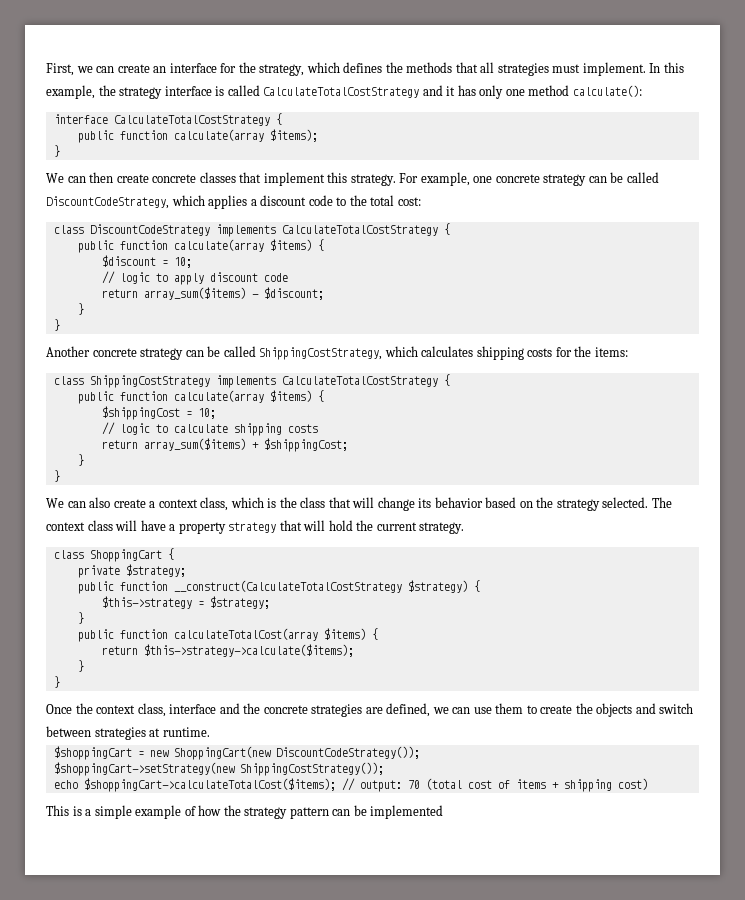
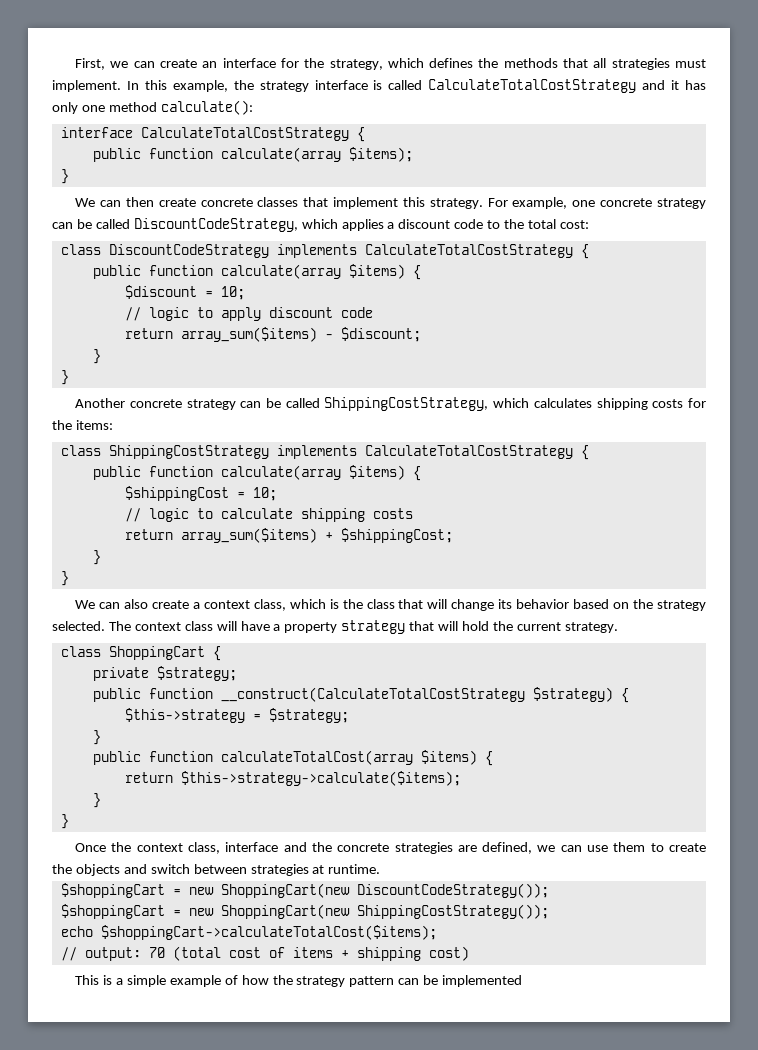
[53,762,235,776] $shoppingCart->setStrategy(new -> [60,904,350,919] $shoppingCart = new ShoppingCart(new
(336, 785) none -> (437, 932) //

